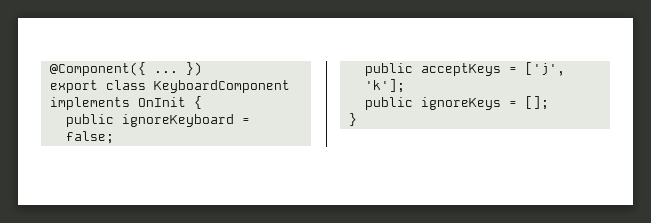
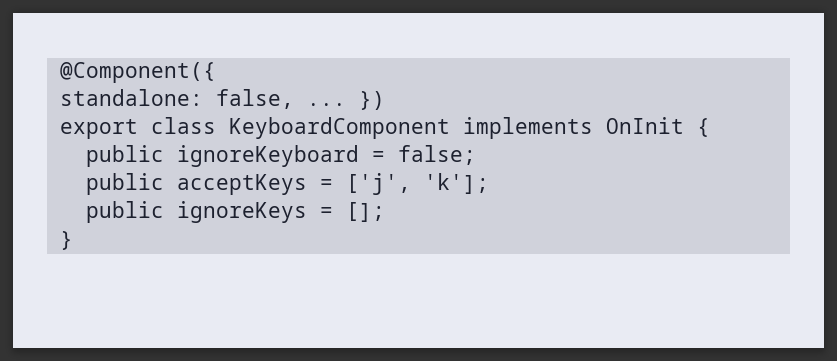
(146, 69) none -> [59,89,294,109] // standalone: false,

